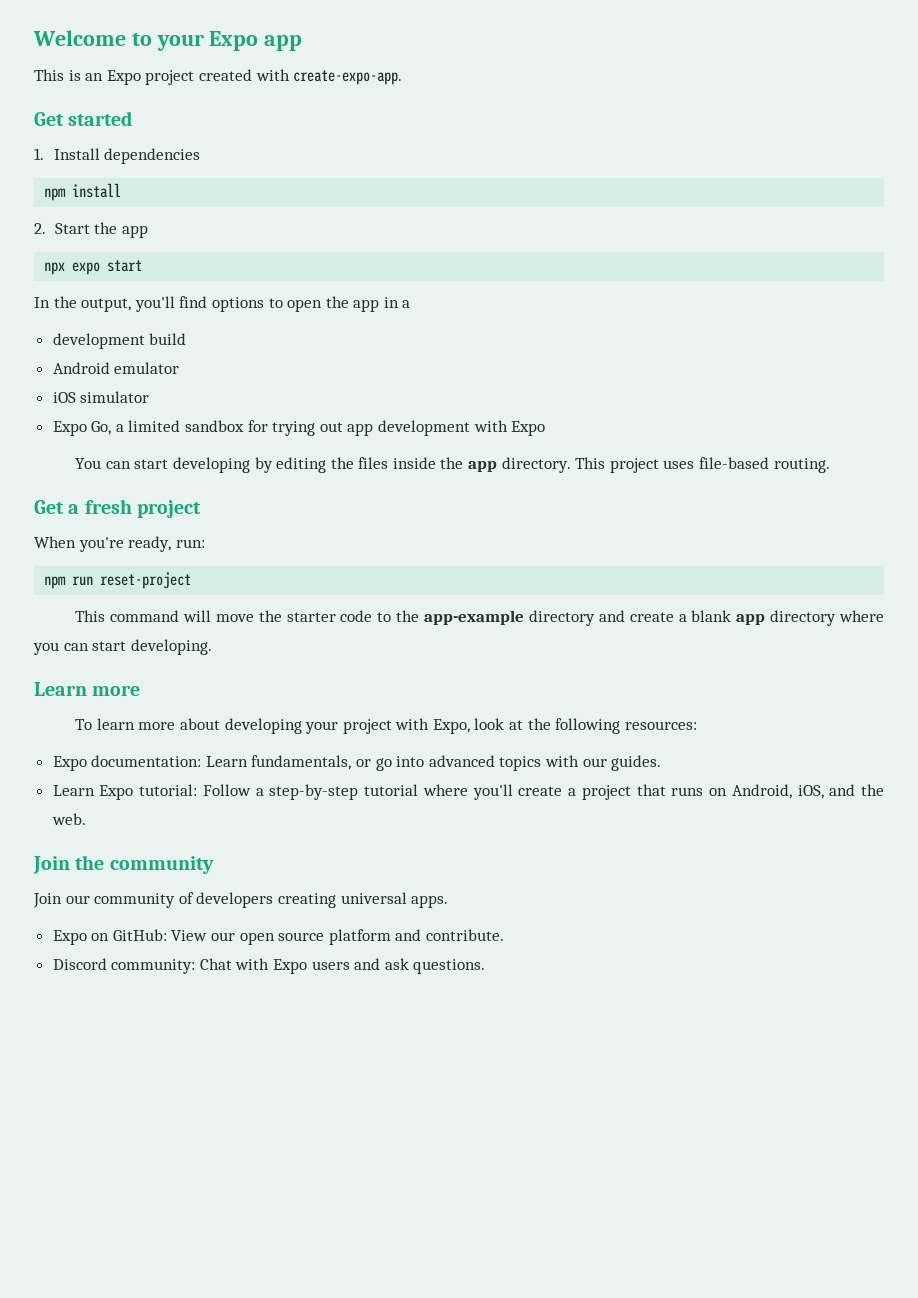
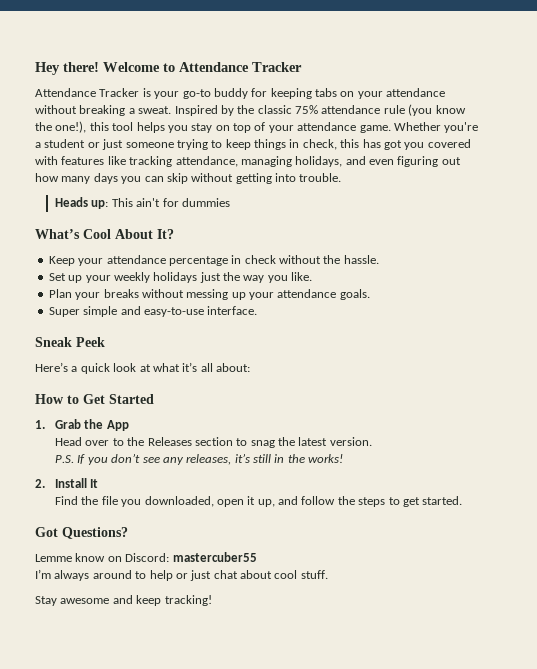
[33,30,303,51] [34,69,403,85] [34,111,133,126] [34,148,201,164] [44,183,122,201] [34,222,148,238] [44,260,143,275] [34,296,411,312] [52,333,187,349] [52,362,180,374] [52,391,150,403] [52,420,546,436] [75,457,830,473] [34,499,202,518] [34,536,205,552] [44,572,192,589] [75,610,884,626] [33,639,212,655] [34,682,141,696] [75,718,697,734] [52,755,662,771] [52,784,885,800] [51,813,86,825] [33,855,214,874] [33,892,449,908] [52,929,505,945] [52,958,486,974] Welcome to your Expo app // This is an Expo project created with create-expo-app. // Get started // 1. Install dependencies // npm install // 2. Start the app // npx expo start // In the output, you'll find options to open the app in a // development build // Android emulator // iOS simulator // Expo Go, a limited sandbox for trying out app development with Expo // You can start developing by editing the files inside the app directory. This project uses file-based routing. // Get a fresh project // When you're ready, run: // npm run reset-project // This command will move the starter code to the app-example directory and create a blank app directory where you can start developing. // Learn more // To learn more about developing your project with Expo, look at the following resources: // Expo documentation: Learn fundamentals, or go into advanced topics with our guides. // Learn Expo tutorial: Follow a step-by-step tutorial where you'll create a project that runs on Android, iOS, and the web. // Join the community // Join our community of developers creating universal apps. // Expo on GitHub: View our open source platform and contribute. // Discord community: Chat with Expo users and ask questions. -> [35,62,302,75] [35,88,446,99] [35,104,466,116] [35,121,479,133] [35,139,471,150] [35,156,461,167] [35,173,342,184] [55,197,230,209] [35,229,174,239] [48,255,379,266] [48,272,313,283] [48,289,370,300] [48,306,258,317] [35,337,105,347] [35,362,250,374] [35,394,154,404] [35,419,129,431] [55,437,372,448] [55,453,344,465] [35,478,99,488] [55,496,463,507] [35,527,128,539] [35,552,257,562] [35,569,328,581] [35,595,212,606] Hey there! Welcome to Attendance Tracker // Attendance Tracker is your go-to buddy for keeping tabs on your attendance without breaking a sweat. Inspired by the classic 75% attendance rule (you know the one!), this tool helps you stay on top of your attendance game. Whether you're a student or just someone trying to keep things in check, this has got you covered with features like tracking attendance, managing holidays, and even figuring out how many days you can skip without getting into trouble. // Heads up: This ain't for dummies // What’s Cool About It? // Keep your attendance percentage in check without the hassle. // Set up your weekly holidays just the way you like. // Plan your breaks without messing up your attendance goals. // Super simple and easy-to-use interface. // Sneak Peek // Here’s a quick look at what it’s all about: // How to Get Started // 1. Grab the App // Head over to the Releases section to snag the latest version. // P.S. If you don’t see any releases, it’s still in the works! // 2. Install It // Find the file you downloaded, open it up, and follow the steps to get started. // Got Questions? // Lemme know on Discord: mastercuber55 // I’m always around to help or just chat about cool stuff. // Stay awesome and keep tracking!

